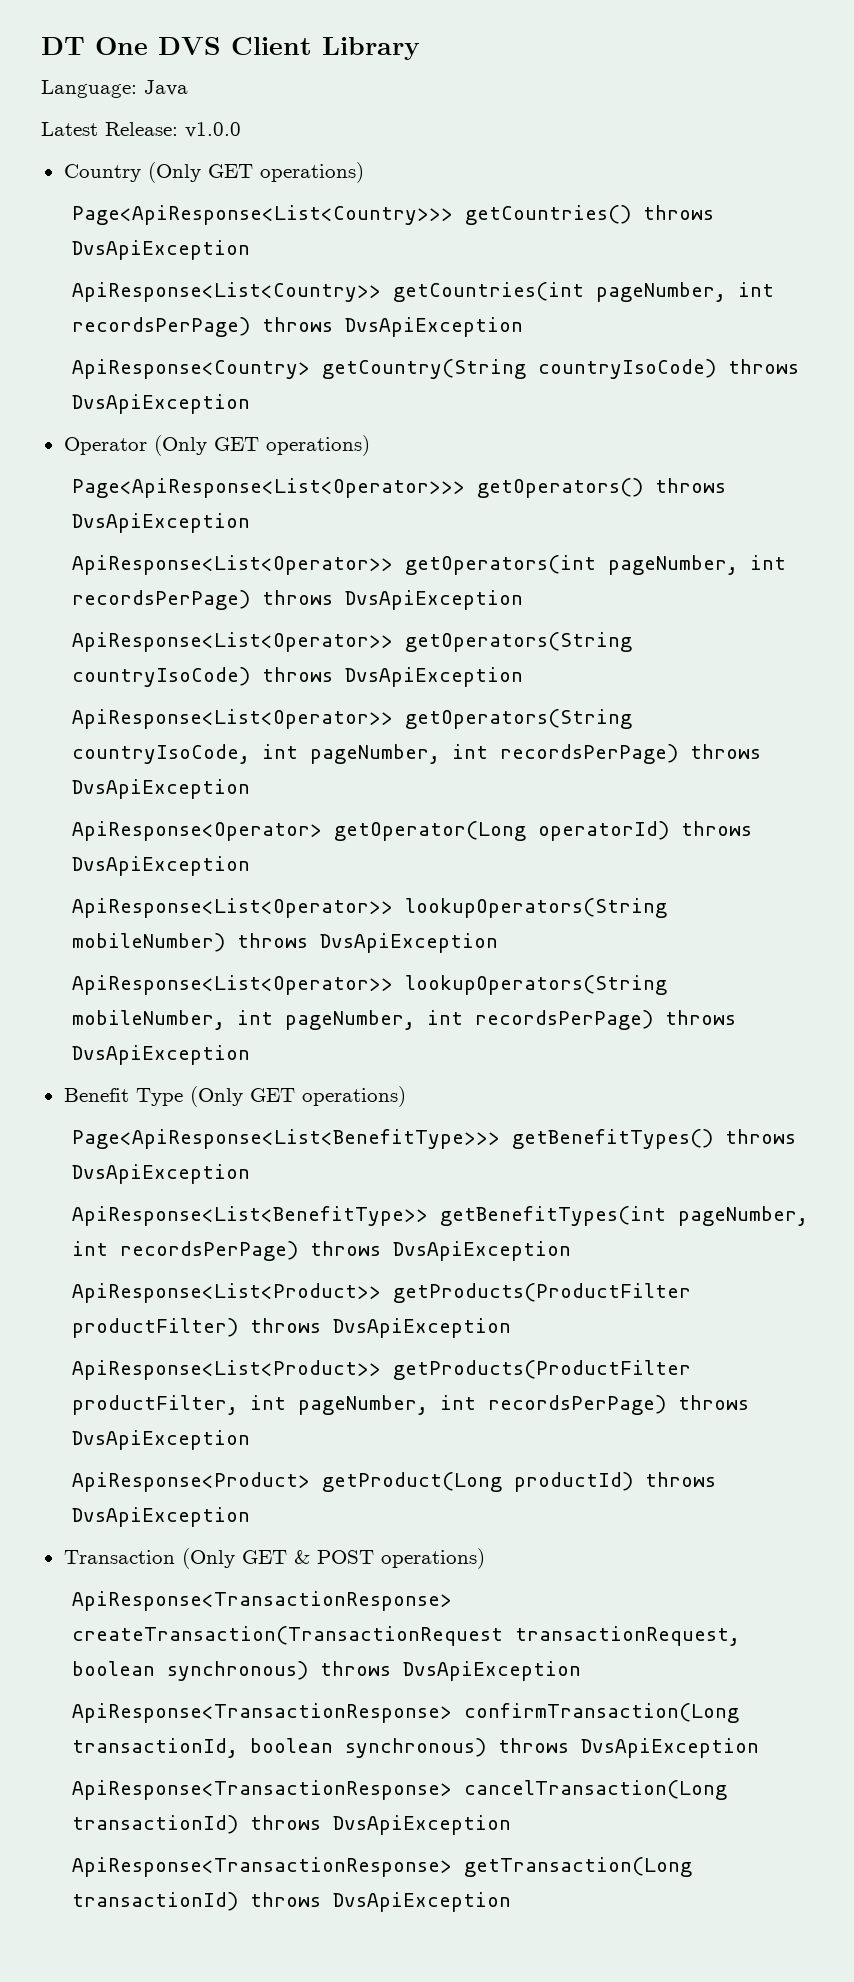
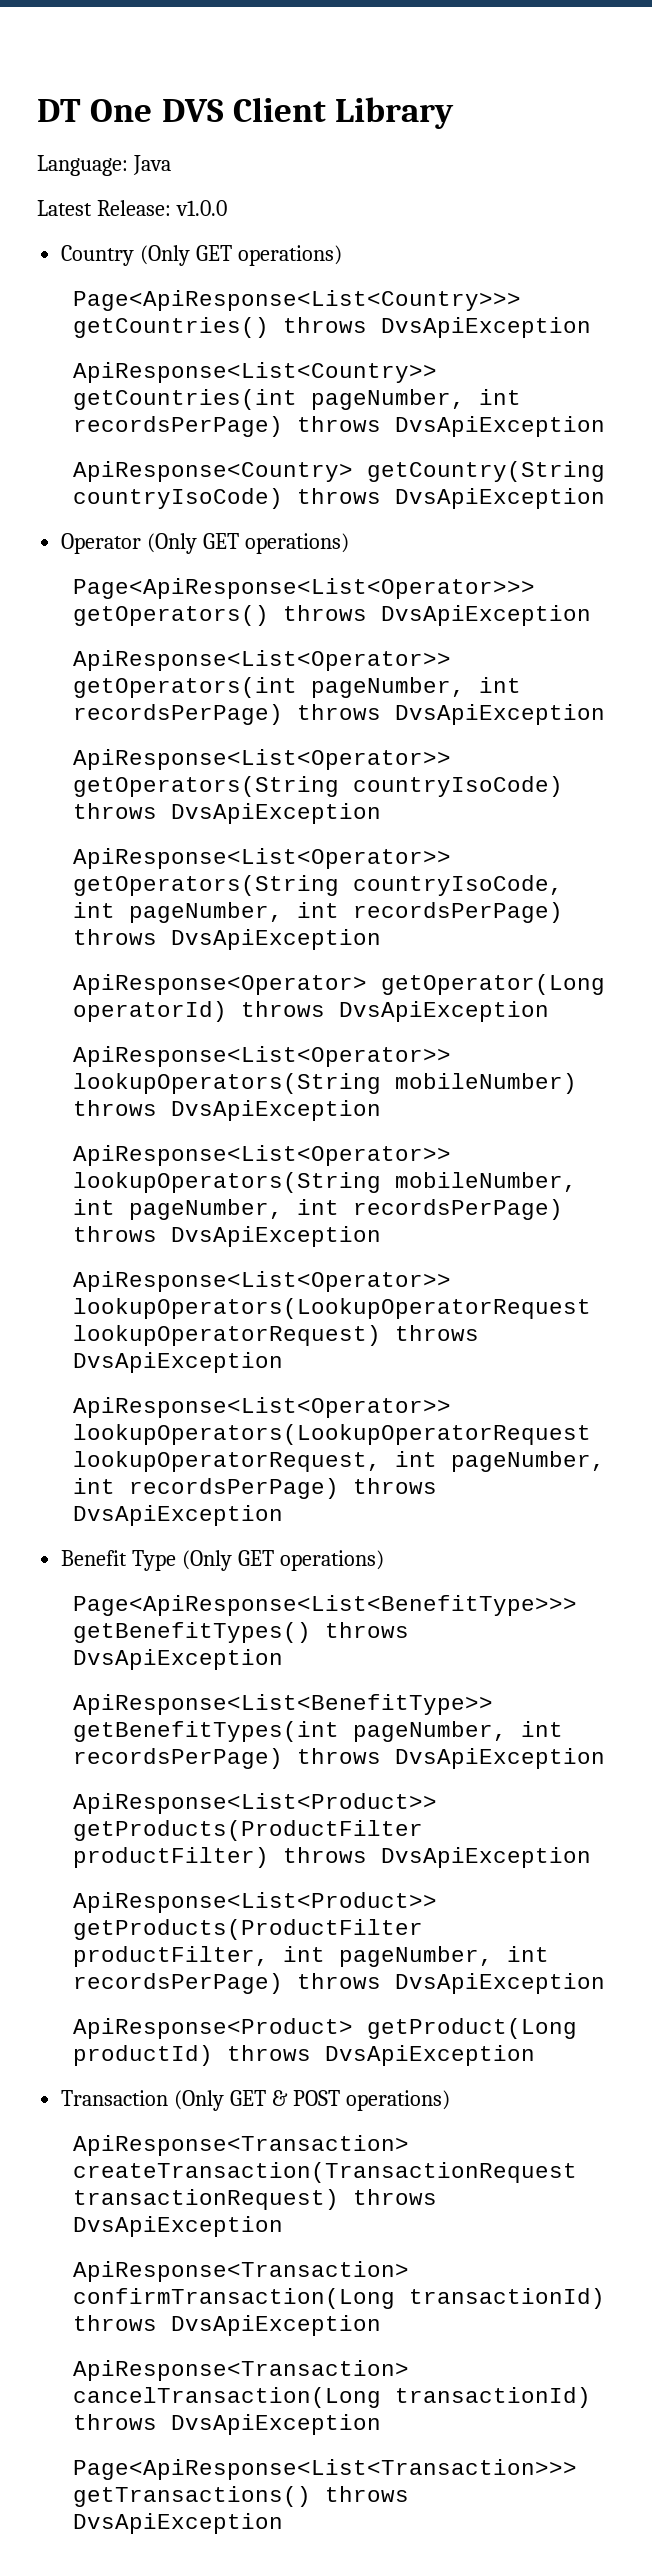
(251, 1055) none -> [72,1271,451,1292] [72,1298,591,1319] [72,1325,479,1346] [72,1352,283,1373] [72,1397,451,1418] [72,1424,591,1445] [72,1451,605,1472] [72,1478,437,1499] [72,1505,283,1526] // ApiResponse<List<Operator>> lookupOperators(LookupOperatorRequest lookupOperatorRequest) throws DvsApiException // ApiResponse<List<Operator>> lookupOperators(LookupOperatorRequest lookupOperatorRequest, int pageNumber, int recordsPerPage) throws DvsApiException
[72,1591,453,1611] [72,1626,741,1646] [72,1661,582,1681] [72,1703,740,1723] [72,1738,760,1758] [72,1780,453,1800] ApiResponse<TransactionResponse> createTransaction(TransactionRequest transactionRequest, boolean synchronous) throws DvsApiException // ApiResponse<TransactionResponse> confirmTransaction(Long transactionId, boolean synchronous) throws DvsApiException // ApiResponse<TransactionResponse> -> [72,2135,409,2156] [72,2162,577,2183] [72,2189,437,2210] [72,2216,283,2237] [72,2261,409,2282] [72,2288,605,2309] [72,2315,381,2336] [72,2360,409,2381] ApiResponse<Transaction> createTransaction(TransactionRequest transactionRequest) throws DvsApiException // ApiResponse<Transaction> confirmTransaction(Long transactionId) throws DvsApiException // ApiResponse<Transaction>
[72,1857,693,1877] [72,1892,239,1911] ApiResponse<TransactionResponse> getTransaction(Long transactionId) -> [72,2459,577,2480] [72,2486,311,2507] Page<ApiResponse<List<Transaction>>> getTransactions()

